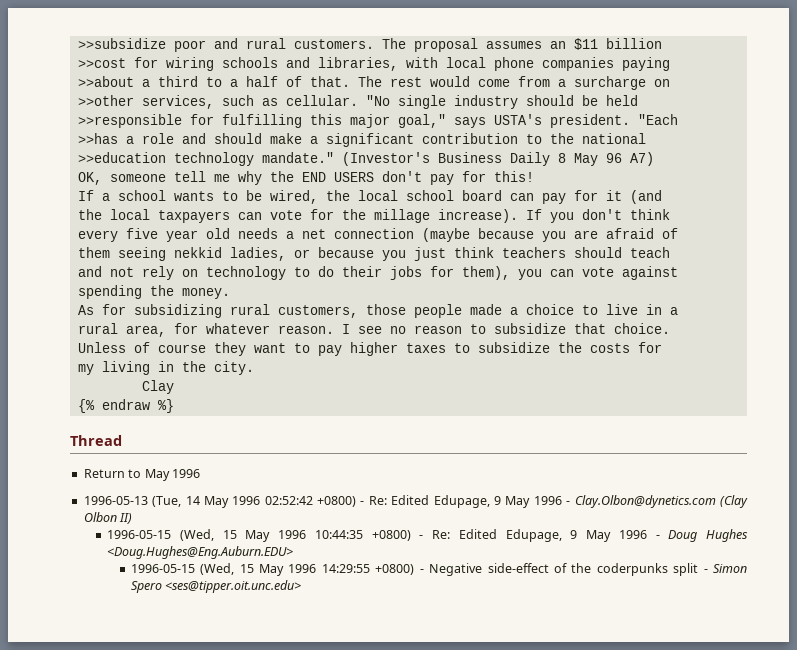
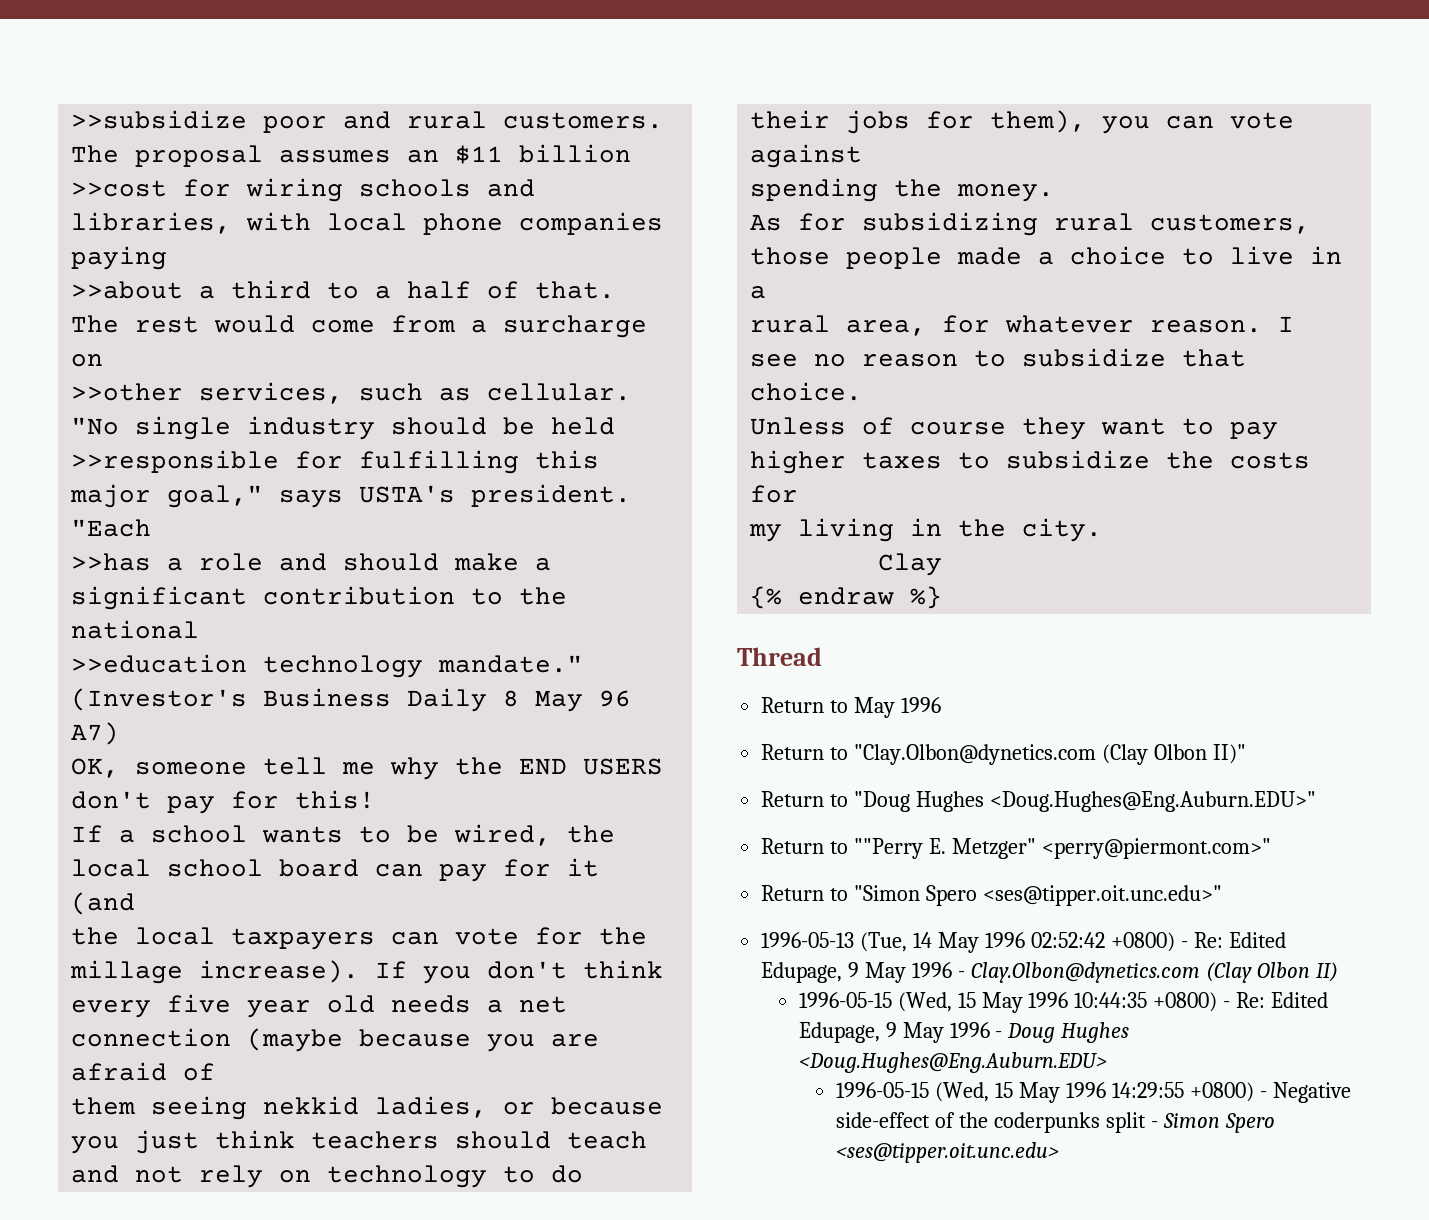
(200, 473) none -> [761,744,1246,765] [761,791,1316,812] [761,838,1271,859] [761,885,1222,906] // Return to "Clay.Olbon@dynetics.com (Clay Olbon II)" // Return to "Doug Hughes <Doug.Hughes@Eng.Auburn.EDU>" // Return to ""Perry E. Metzger" <perry@piermont.com>" // Return to "Simon Spero <ses@tipper.oit.unc.edu>"

